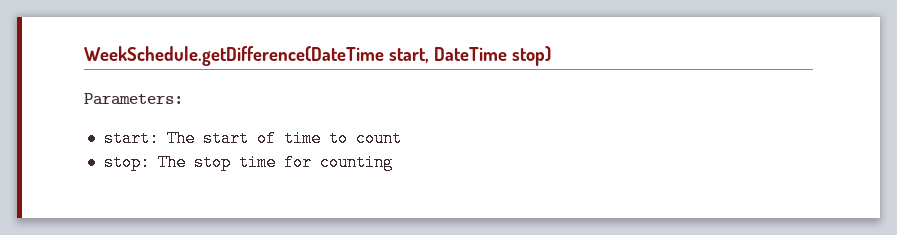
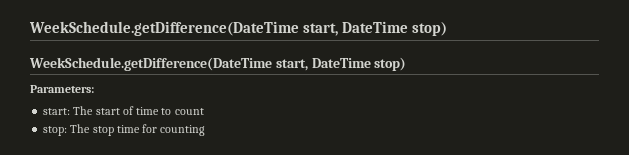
[84,46,551,66] WeekSchedule.getDifference(DateTime start, DateTime stop) -> [29,21,447,36] [29,57,407,71] WeekSchedule.getDifference(DateTime start, DateTime stop) // WeekSchedule.getDifference(DateTime start, DateTime stop)

